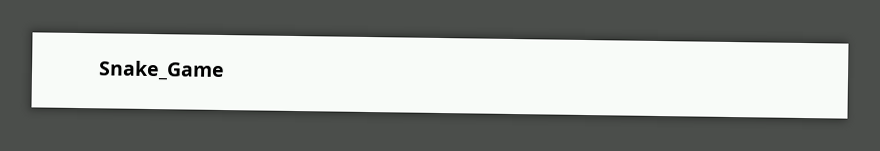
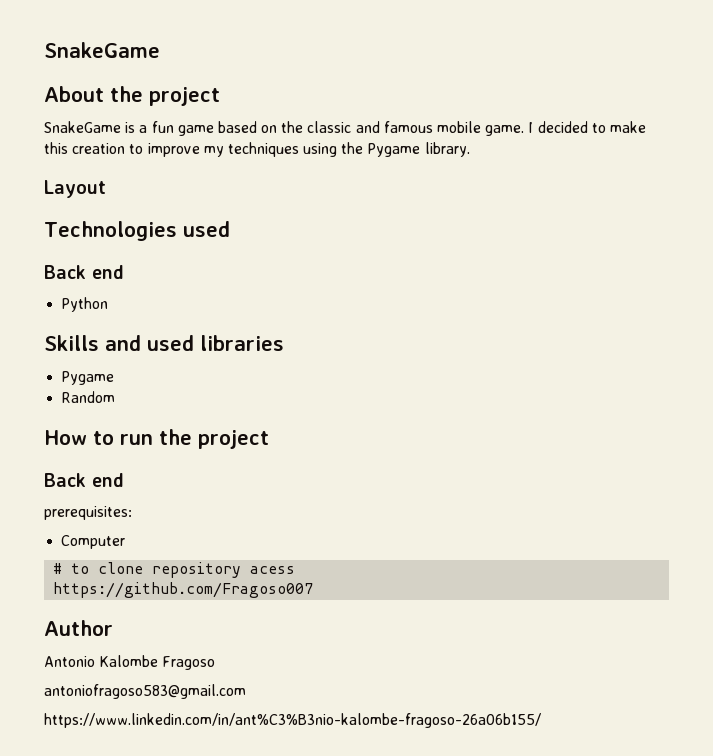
[98,60,225,82] Snake_Game -> [44,42,160,58] [44,86,220,106] [44,121,646,136] [44,142,470,157] [44,180,106,198] [44,221,230,241] [44,265,124,279] [61,297,109,312] [44,335,284,351] [61,371,115,385] [61,391,116,403] [44,429,269,449] [44,473,124,487] [44,506,132,520] [61,535,126,549] [53,562,296,578] [53,582,314,598] [44,620,113,636] [44,655,216,670] [44,684,246,699] [44,713,541,728] SnakeGame // About the project // SnakeGame is a fun game based on the classic and famous mobile game. I decided to make this creation to improve my techniques using the Pygame library. // Layout // Technologies used // Back end // Python // Skills and used libraries // Pygame // Random // How to run the project // Back end // prerequisites: // Computer // # to clone repository acess // https://github.com/Fragoso007 // Author // Antonio Kalombe Fragoso // antoniofragoso583@gmail.com // https://www.linkedin.com/in/ant%C3%B3nio-kalombe-fragoso-26a06b155/

